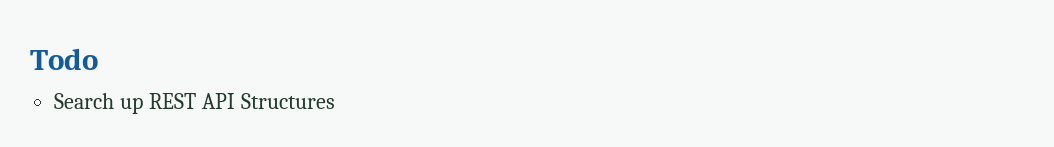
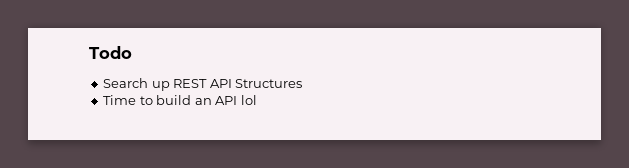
(335, 101) none -> [103,95,257,105] // Time to build an API lol

